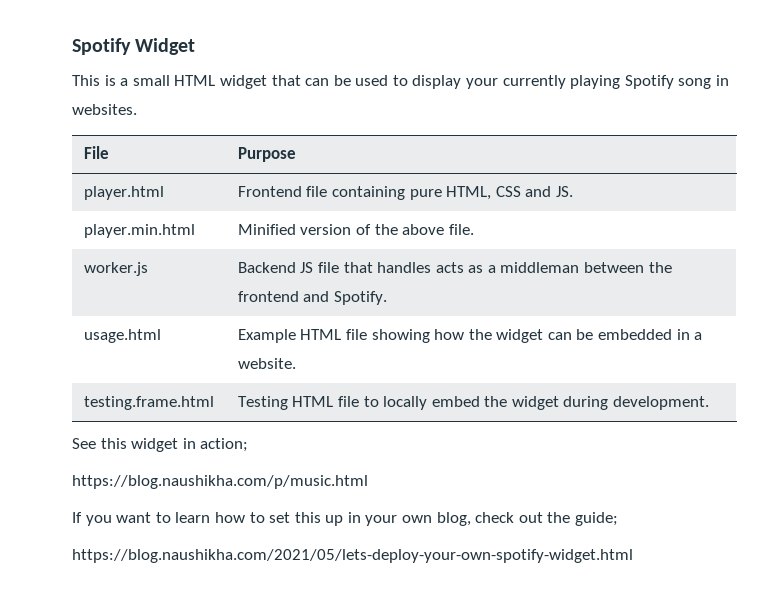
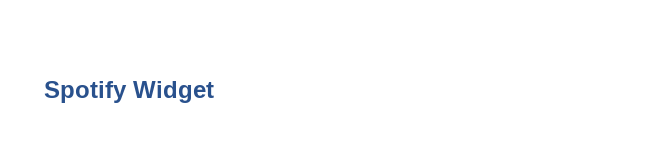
[72,75,730,89] [72,104,137,115] [83,146,109,159] [237,147,296,162] [83,186,164,200] [237,186,573,200] [83,224,195,238] [237,224,474,235] [83,262,148,276] [237,262,672,273] [237,291,387,305] [83,329,161,343] [237,329,703,343] [237,358,296,369] [83,396,214,410] [237,396,710,410] [72,438,249,452] [72,475,368,489] [72,512,619,526] [72,549,633,563] // This is a small HTML widget that can be used to display your currently playing Spotify song in websites. // File | Purpose // player.html | Frontend file containing pure HTML, CSS and JS. // player.min.html | Minified version of the above file. // worker.js | Backend JS file that handles acts as a middleman between the frontend and Spotify. // usage.html | Example HTML file showing how the widget can be embedded in a website. // testing.frame.html | Testing HTML file to locally embed the widget during development. // See this widget in action; // https://blog.naushikha.com/p/music.html // If you want to learn how to set this up in your own blog, check out the guide; // https://blog.naushikha.com/2021/05/lets-deploy-your-own-spotify-widget.html -> (214, 92) none

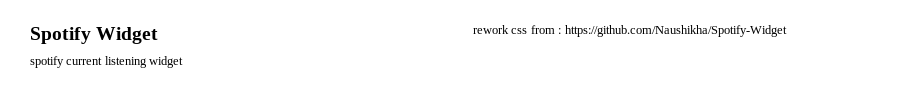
(214, 92) none -> [30,56,184,68] [473,25,787,37] // spotify current listening widget // rework css from : https://github.com/Naushikha/Spotify-Widget

